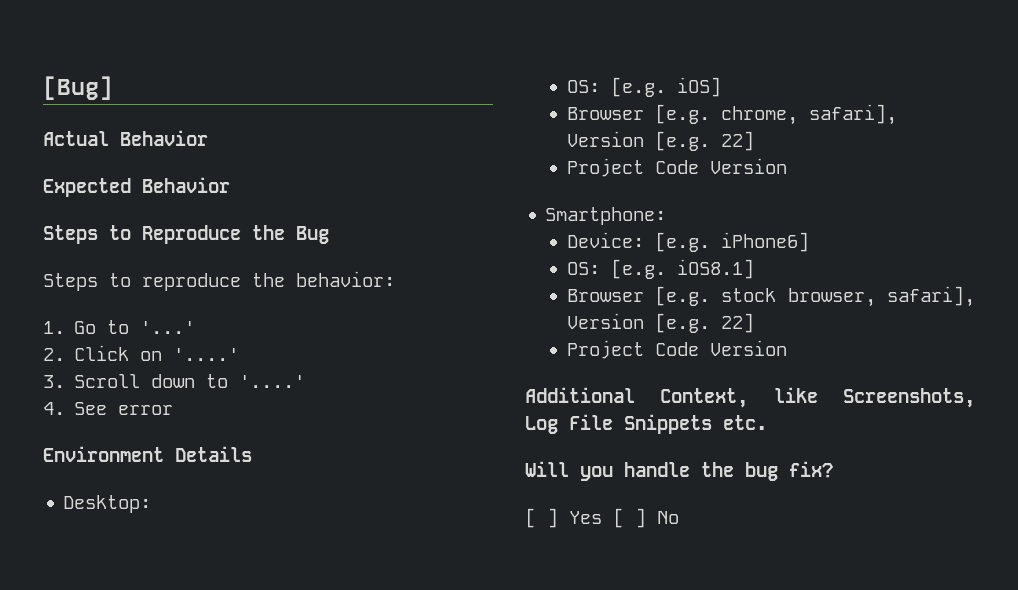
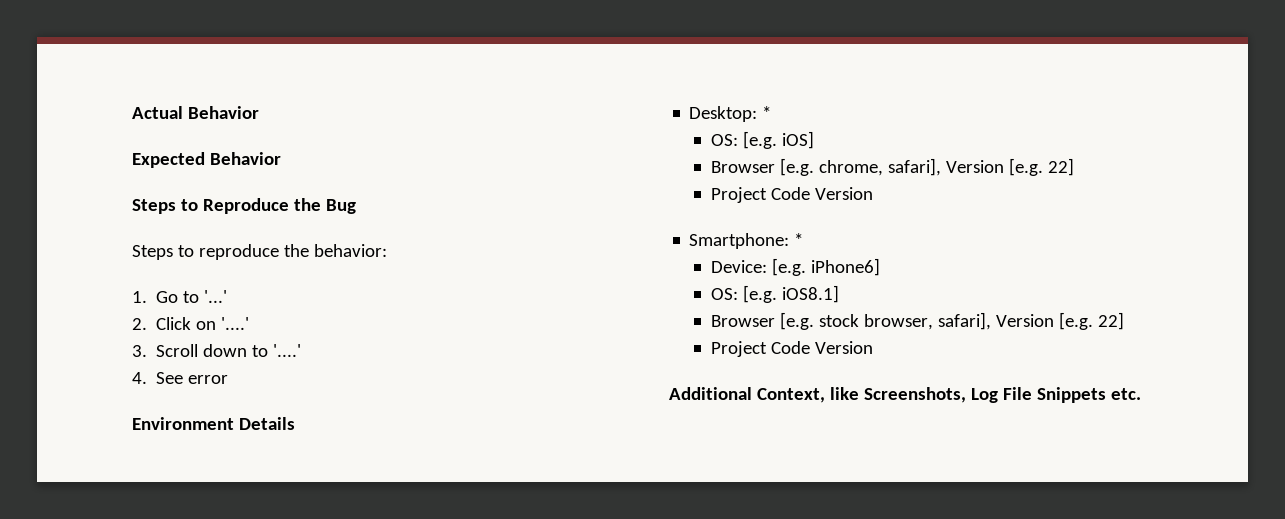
[43,76,113,100] [Bug] // -> (132, 112) none
(152, 504) none -> [762,106,772,119] *
(667, 216) none -> [794,233,804,246] *
[525,461,834,481] [525,508,679,528] // Will you handle the bug fix? // [ ] Yes [ ] No -> (1141, 394) none

